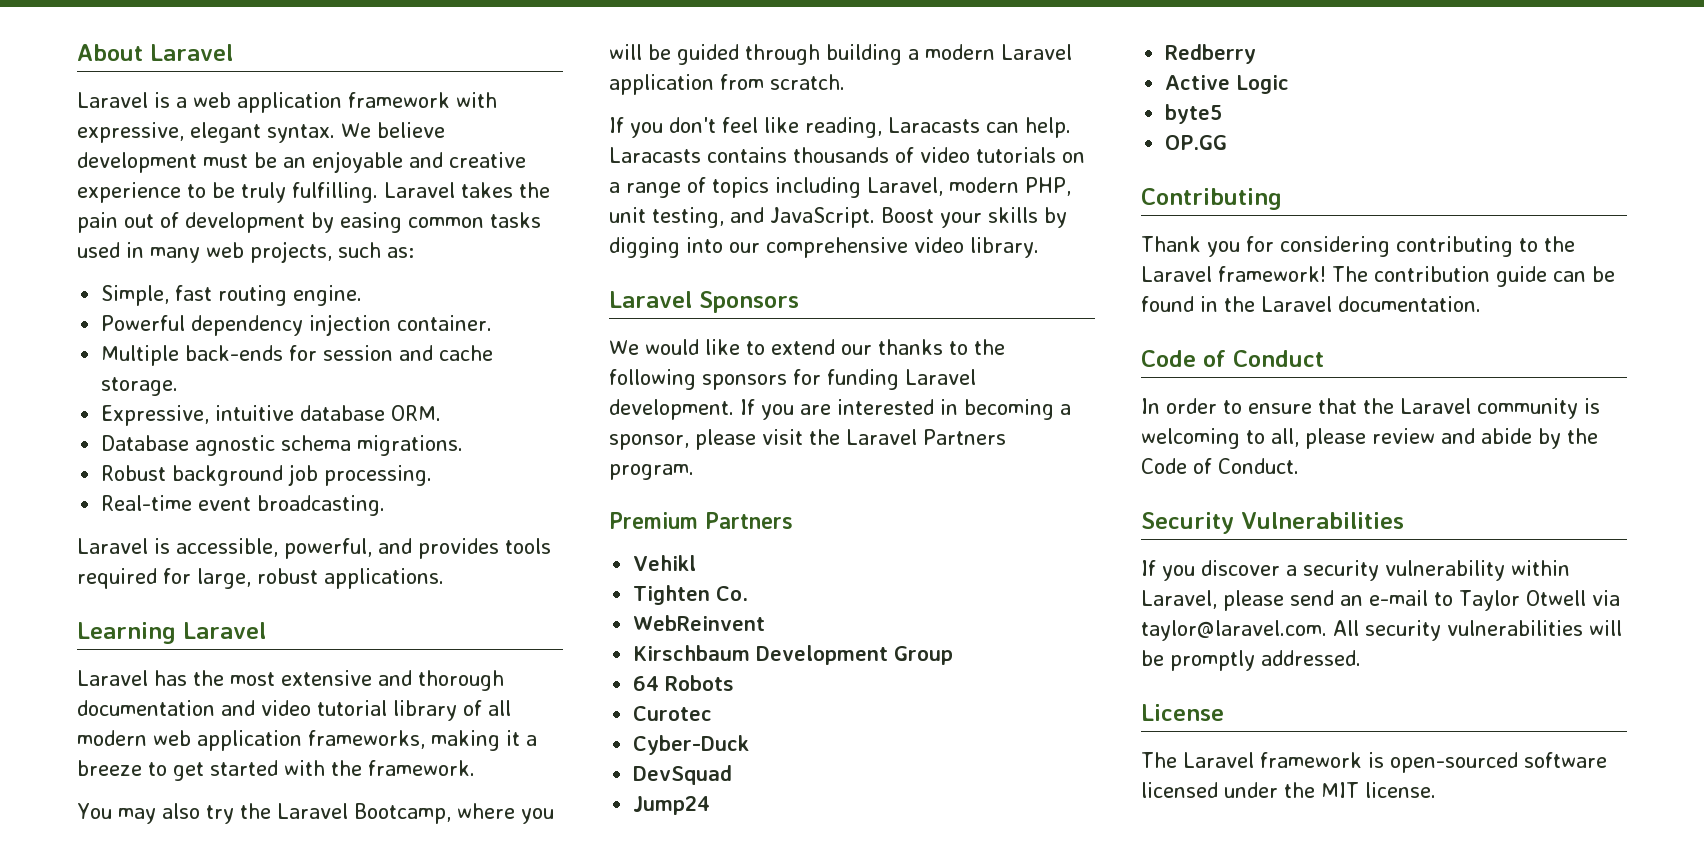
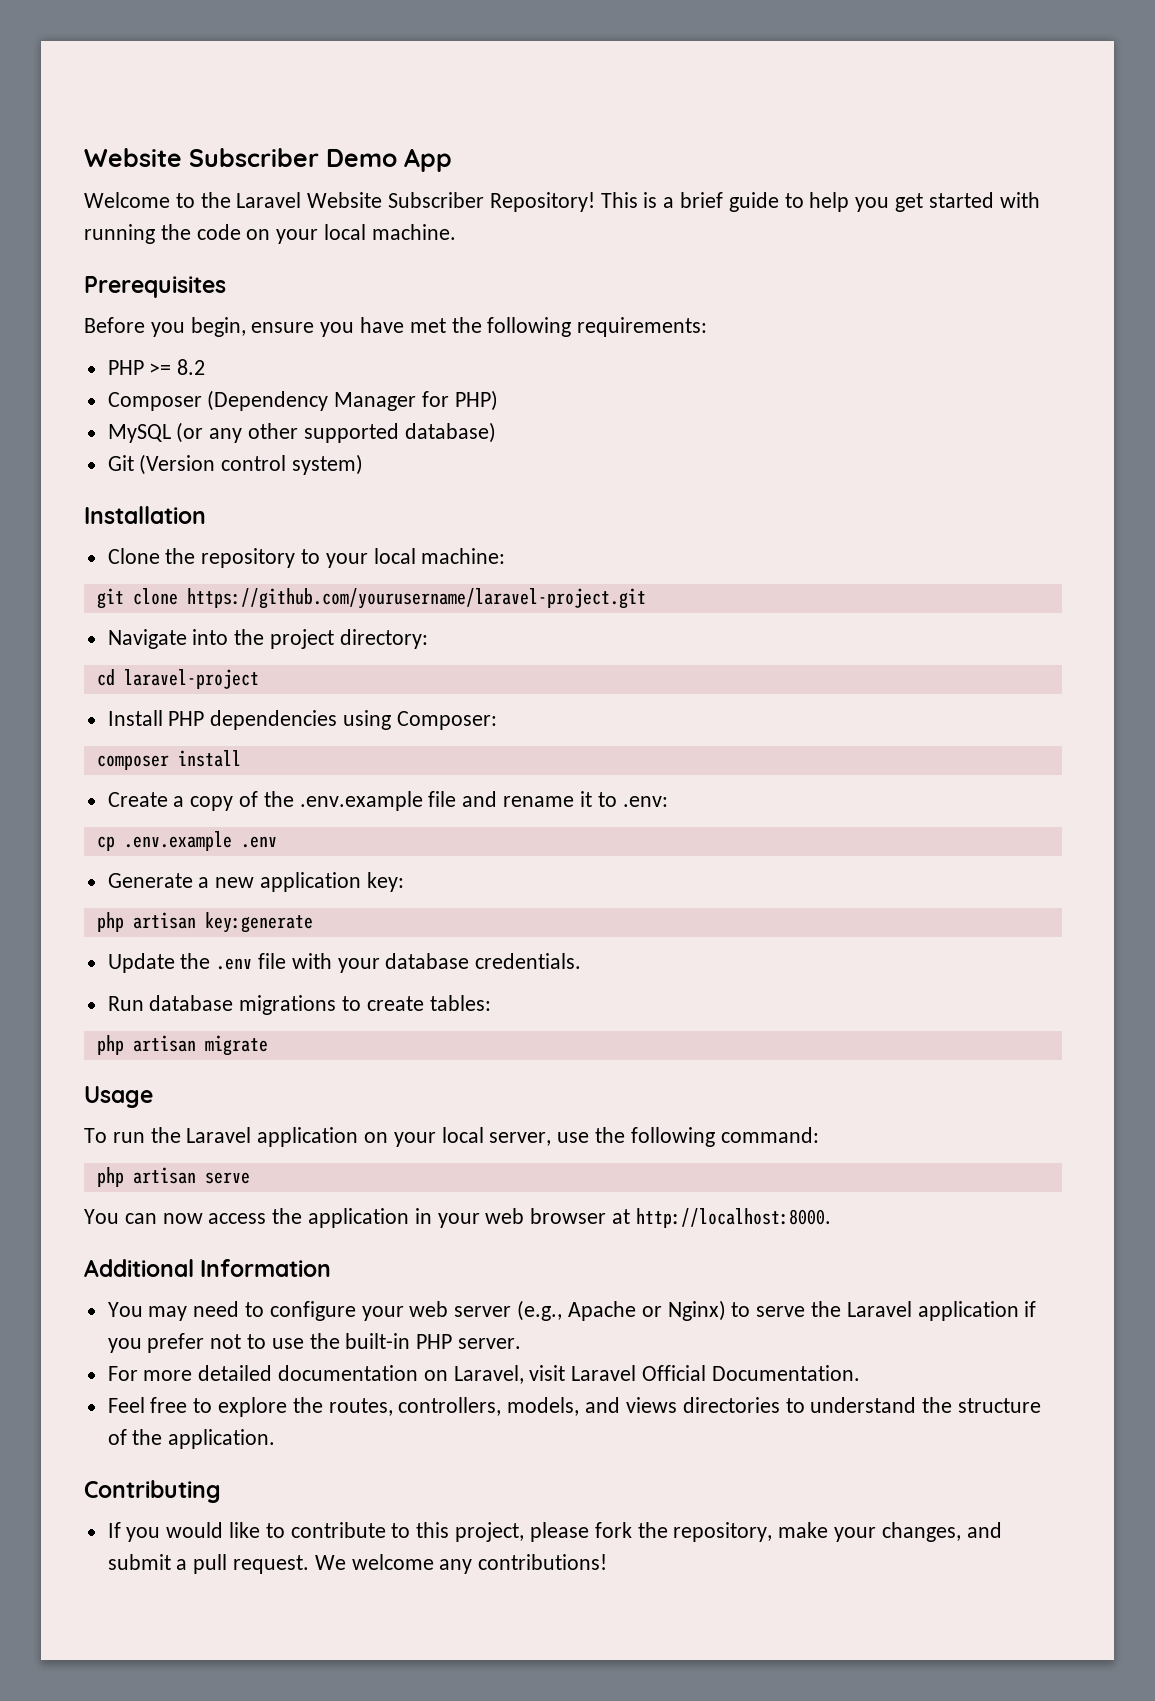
[77,44,233,61] [77,92,497,113] [77,122,445,143] [77,151,526,173] [77,182,550,203] [77,212,541,233] [77,241,414,263] [101,285,363,306] [101,314,493,336] [101,345,494,366] [101,377,179,396] [101,405,442,426] [101,435,464,456] [101,464,433,486] [101,495,386,516] [77,538,551,559] [77,568,444,589] [77,622,266,644] [77,670,504,691] [77,700,511,721] [77,730,537,751] [77,760,475,781] [77,803,554,824] [609,44,1072,65] [609,74,845,95] [609,117,1071,138] [609,147,1085,163] [609,177,1071,198] [609,207,1067,228] [609,237,1039,258] [609,291,799,313] [609,339,1005,355] [609,369,976,390] [609,399,1071,420] [609,429,1006,450] [609,464,694,480] [609,512,793,529] [633,555,697,571] [633,585,749,605] [633,615,766,631] [633,645,954,665] [633,675,735,691] [633,706,713,721] [633,735,750,755] [633,765,733,785] [633,796,711,815] [1165,44,1257,64] [1165,75,1290,94] [1165,104,1223,124] [1165,135,1228,150] [1141,188,1282,210] [1141,236,1575,257] [1141,266,1615,287] [1141,296,1481,312] [1141,350,1324,367] [1141,398,1600,419] [1141,428,1598,449] [1141,458,1299,474] [1141,512,1404,534] [1141,560,1570,581] [1141,590,1620,611] [1141,620,1622,641] [1141,650,1361,671] [1141,704,1224,721] [1141,752,1607,773] [1141,782,1436,798] About Laravel // Laravel is a web application framework with expressive, elegant syntax. We believe development must be an enjoyable and creative experience to be truly fulfilling. Laravel takes the pain out of development by easing common tasks used in many web projects, such as: // Simple, fast routing engine. // Powerful dependency injection container. // Multiple back-ends for session and cache storage. // Expressive, intuitive database ORM. // Database agnostic schema migrations. // Robust background job processing. // Real-time event broadcasting. // Laravel is accessible, powerful, and provides tools required for large, robust applications. // Learning Laravel // Laravel has the most extensive and thorough documentation and video tutorial library of all modern web application frameworks, making it a breeze to get started with the framework. // You may also try the Laravel Bootcamp, where you will be guided through building a modern Laravel application from scratch. // If you don't feel like reading, Laracasts can help. Laracasts contains thousands of video tutorials on a range of topics including Laravel, modern PHP, unit testing, and JavaScript. Boost your skills by digging into our comprehensive video library. // Laravel Sponsors // We would like to extend our thanks to the following sponsors for funding Laravel development. If you are interested in becoming a sponsor, please visit the Laravel Partners program. // Premium Partners // Vehikl // Tighten Co. // WebReinvent // Kirschbaum Development Group // 64 Robots // Curotec // Cyber-Duck // DevSquad // Jump24 // Redberry // Active Logic // byte5 // OP.GG // Contributing // Thank you for considering contributing to the Laravel framework! The contribution guide can be found in the Laravel documentation. // Code of Conduct // In order to ensure that the Laravel community is welcoming to all, please review and abide by the Code of Conduct. // Security Vulnerabilities // If you discover a security vulnerability within Laravel, please send an e-mail to Taylor Otwell via taylor@laravel.com. All security vulnerabilities will be promptly addressed. // License // The Laravel framework is open-sourced software licensed under the MIT license. -> [84,148,452,172] [84,192,1040,212] [84,224,456,244] [84,276,226,298] [84,317,708,337] [107,359,206,375] [107,390,498,411] [107,422,496,443] [107,454,364,475] [84,506,206,524] [107,548,506,568] [96,588,646,609] [107,629,428,649] [96,669,259,689] [107,710,497,730] [96,750,241,770] [107,791,668,811] [96,831,277,851] [107,872,404,892] [96,912,313,933] [107,953,582,973] [107,995,491,1015] [96,1035,268,1056] [84,1086,153,1108] [84,1127,819,1147] [96,1167,250,1187] [84,1208,831,1228] [84,1259,332,1277] [107,1300,1037,1321] [107,1333,522,1353] [107,1365,860,1384] [107,1397,1041,1417] [107,1429,276,1449] [84,1480,221,1503] [107,1522,1002,1542] [107,1554,608,1574] Website Subscriber Demo App // Welcome to the Laravel Website Subscriber Repository! This is a brief guide to help you get started with running the code on your local machine. // Prerequisites // Before you begin, ensure you have met the following requirements: // PHP >= 8.2 // Composer (Dependency Manager for PHP) // MySQL (or any other supported database) // Git (Version control system) // Installation // Clone the repository to your local machine: // git clone https://github.com/yourusername/laravel-project.git // Navigate into the project directory: // cd laravel-project // Install PHP dependencies using Composer: // composer install // Create a copy of the .env.example file and rename it to .env: // cp .env.example .env // Generate a new application key: // php artisan key:generate // Update the .env file with your database credentials. // Run database migrations to create tables: // php artisan migrate // Usage // To run the Laravel application on your local server, use the following command: // php artisan serve // You can now access the application in your web browser at http://localhost:8000. // Additional Information // You may need to configure your web server (e.g., Apache or Nginx) to serve the Laravel application if you prefer not to use the built-in PHP server. // For more detailed documentation on Laravel, visit Laravel Official Documentation. // Feel free to explore the routes, controllers, models, and views directories to understand the structure of the application. // Contributing // If you would like to contribute to this project, please fork the repository, make your changes, and submit a pull request. We welcome any contributions!

